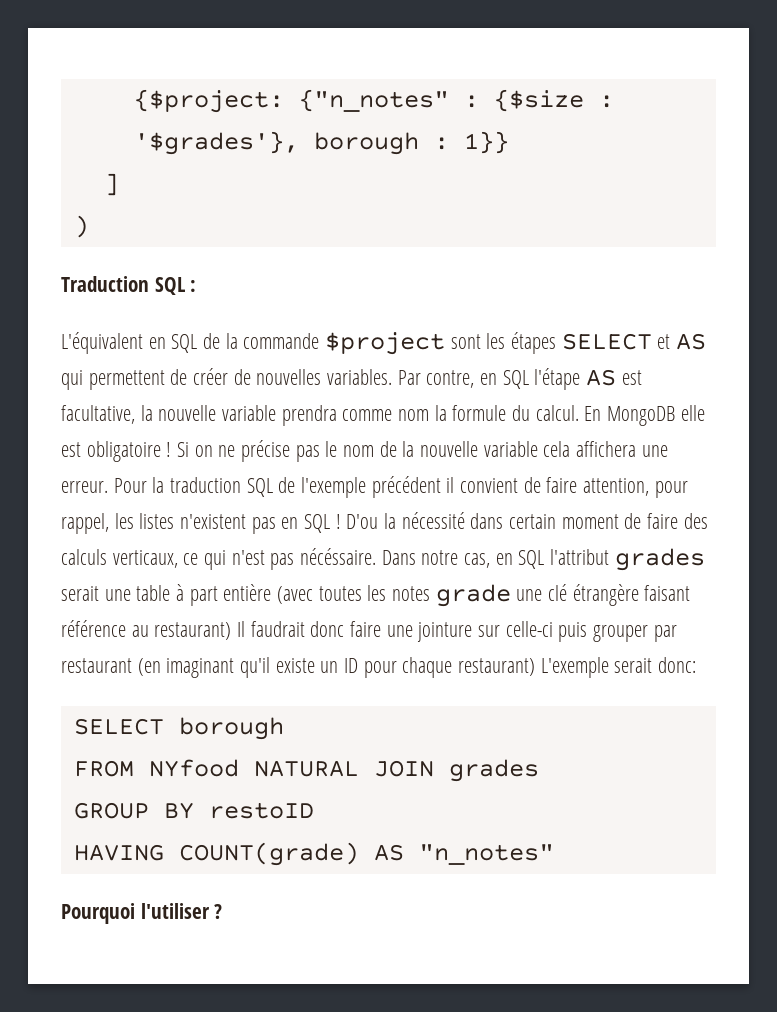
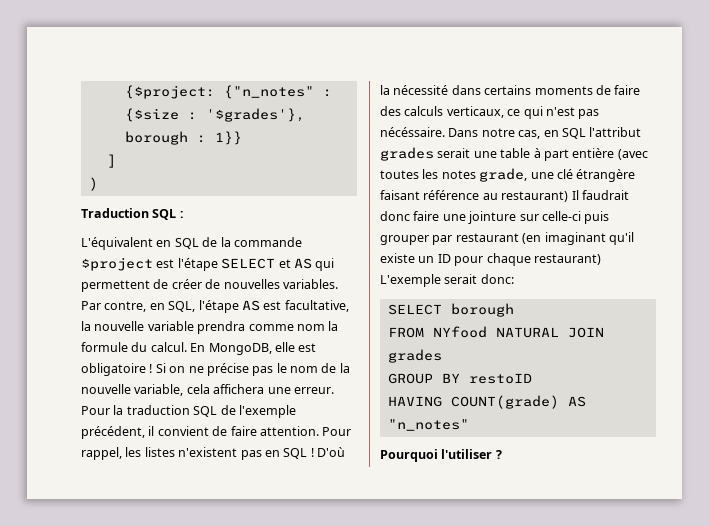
[450,332,556,354] sont les étapes -> [156,258,218,271] est l'étape
[502,370,529,389] SQL -> [168,301,196,312] SQL,
[607,406,676,426] MongoDB -> [208,343,272,355] MongoDB,
[483,441,538,457] variable -> [134,384,184,396] variable,
[371,476,441,498] précédent -> [81,426,145,439] précédent,
[583,478,688,498] attention, pour -> [259,426,352,436] attention. Pour
[346,514,379,529] D'ou -> [317,447,345,457] D'où
[509,514,619,529] certain moment -> [484,85,593,95] certains moments
[435,584,511,607] grade -> [479,168,528,182] grade,

